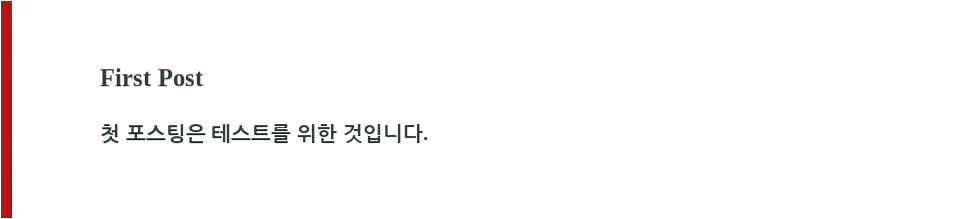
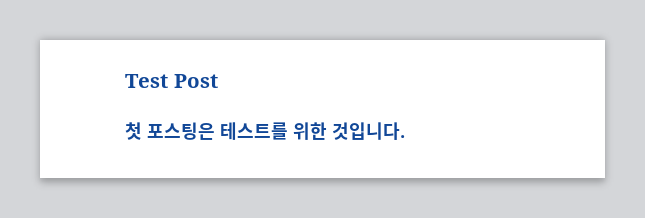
[99,68,152,87] First -> [125,74,168,88] Test

